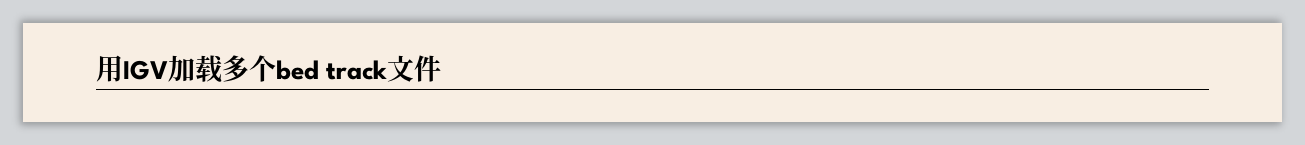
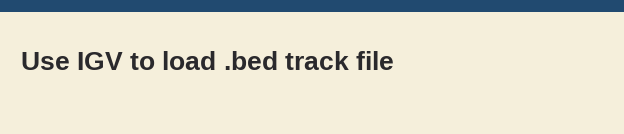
[96,55,442,83] 用IGV加载多个bed track文件 -> [21,51,394,70] Use IGV to load .bed track file

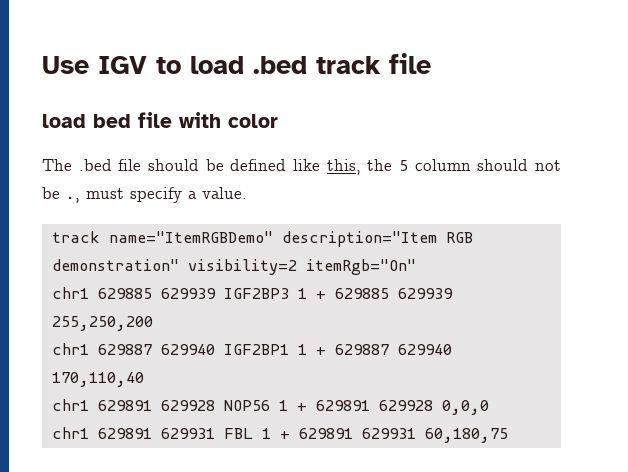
(394, 60) none -> [42,112,278,128] [42,159,562,175] [42,187,247,203] [51,231,473,247] [51,259,416,275] [51,287,453,299] [51,316,153,331] [51,343,452,355] [51,372,144,387] [51,399,489,415] [51,427,508,443] // load bed file with color // The .bed file should be defined like this, the 5 column should not be ., must specify a value. // track name="ItemRGBDemo" description="Item RGB demonstration" visibility=2 itemRgb="On" // chr1 629885 629939 IGF2BP3 1 + 629885 629939 255,250,200 // chr1 629887 629940 IGF2BP1 1 + 629887 629940 170,110,40 // chr1 629891 629928 NOP56 1 + 629891 629928 0,0,0 // chr1 629891 629931 FBL 1 + 629891 629931 60,180,75

